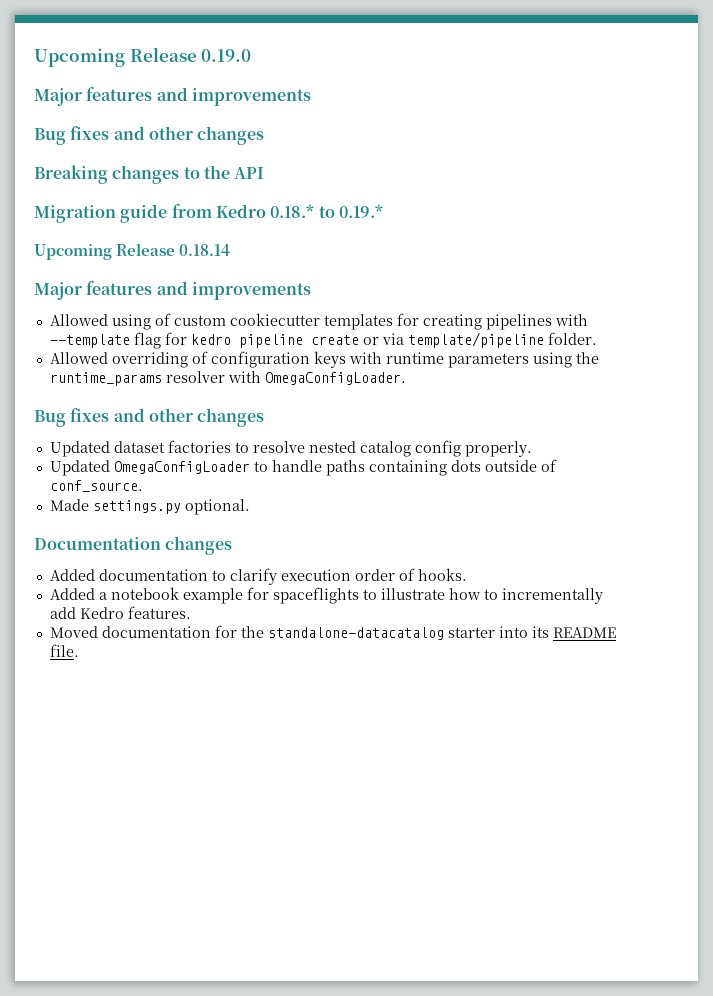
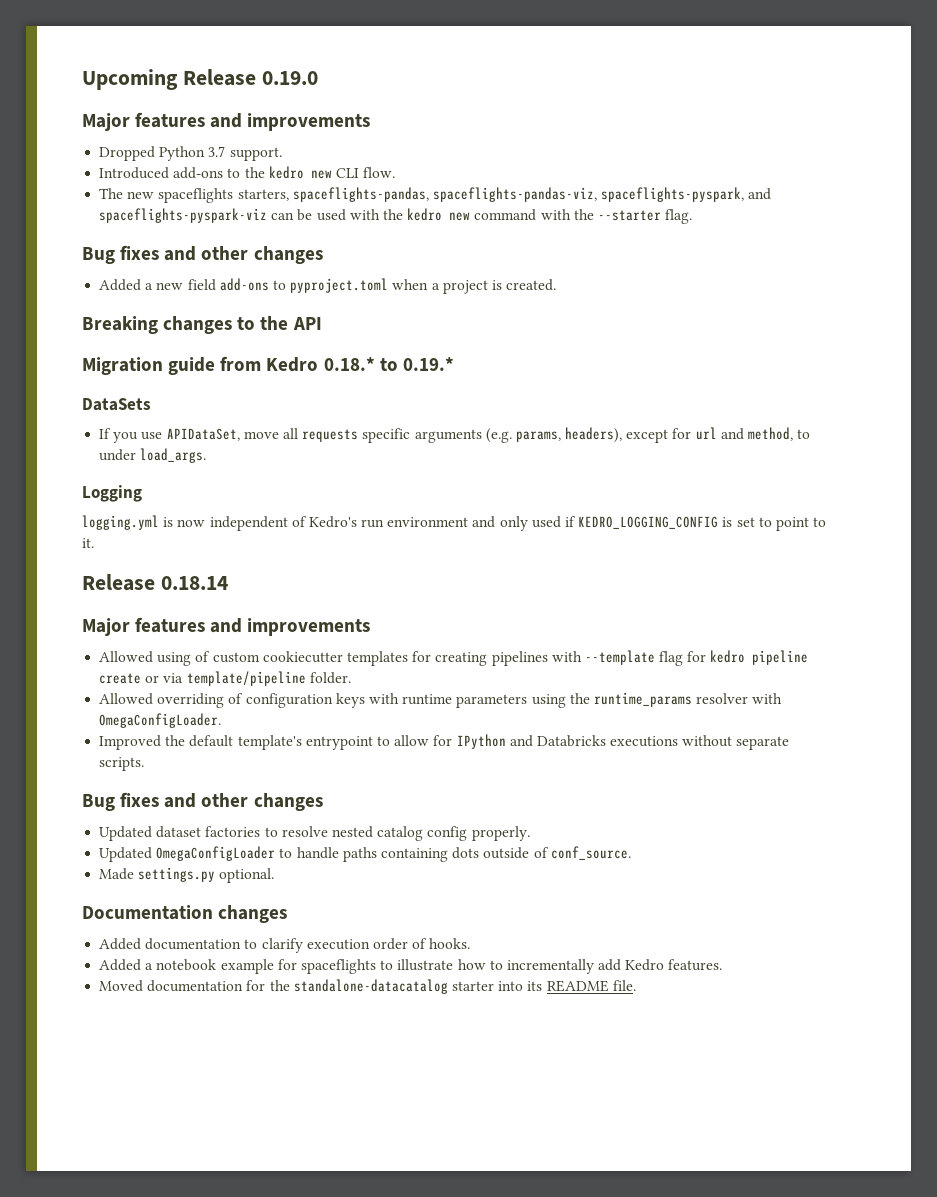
[34,126,265,145] // Bug fixes and other changes -> [99,146,282,161] [99,166,396,179] [99,187,772,203] [99,208,693,224] [82,245,323,264] [99,278,557,294] // Dropped Python 3.7 support. // Introduced add-ons to the kedro new CLI flow. // The new spaceflights starters, spaceflights-pandas, spaceflights-pandas-viz, spaceflights-pyspark, and spaceflights-pyspark-viz can be used with the kedro new command with the --starter flag. // Bug fixes and other changes // Added a new field add-ons to pyproject.toml when a project is created.
[34,244,112,260] Upcoming -> [82,398,151,411] [99,427,811,443] [99,448,207,463] [82,485,142,502] [82,515,827,531] [82,538,94,548] DataSets // If you use APIDataSet, move all requests specific arguments (e.g. params, headers), except for url and method, to under load_args. // Logging // logging.yml is now independent of Kedro's run environment and only used if KEDRO_LOGGING_CONFIG is set to point to it. //
(406, 378) none -> [99,734,790,750] [99,757,145,771] // Improved the default template's entrypoint to allow for IPython and Databricks executions without separate scripts.

